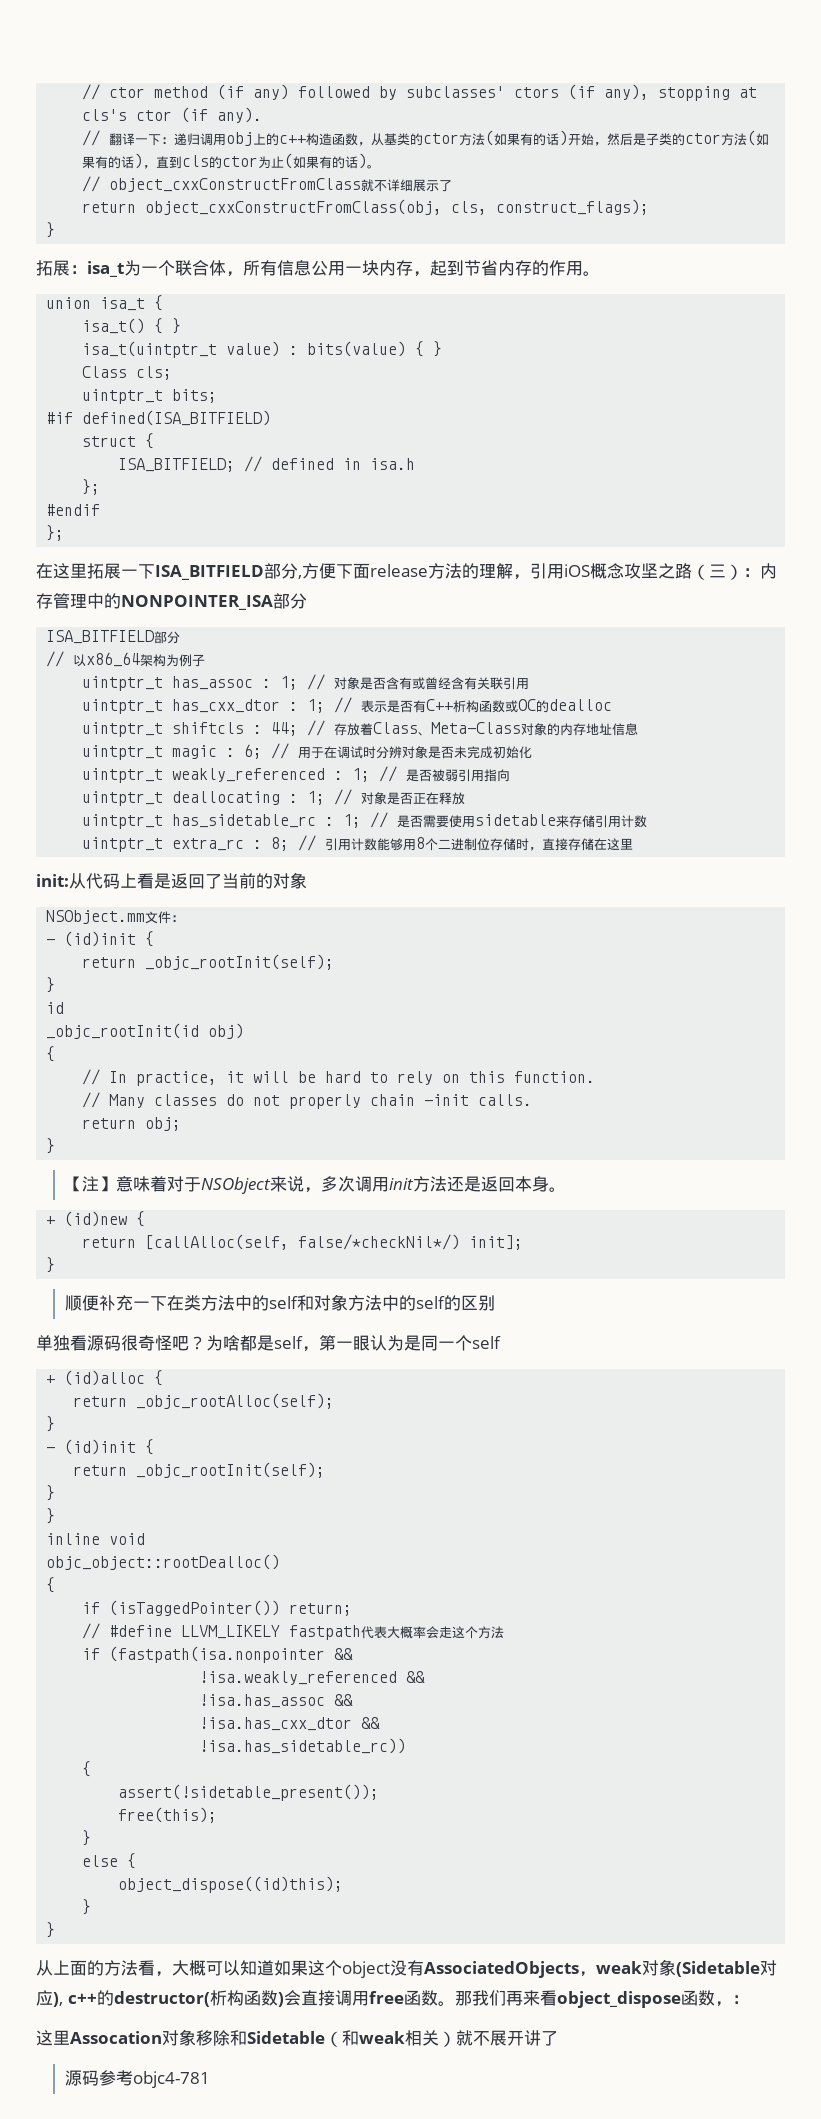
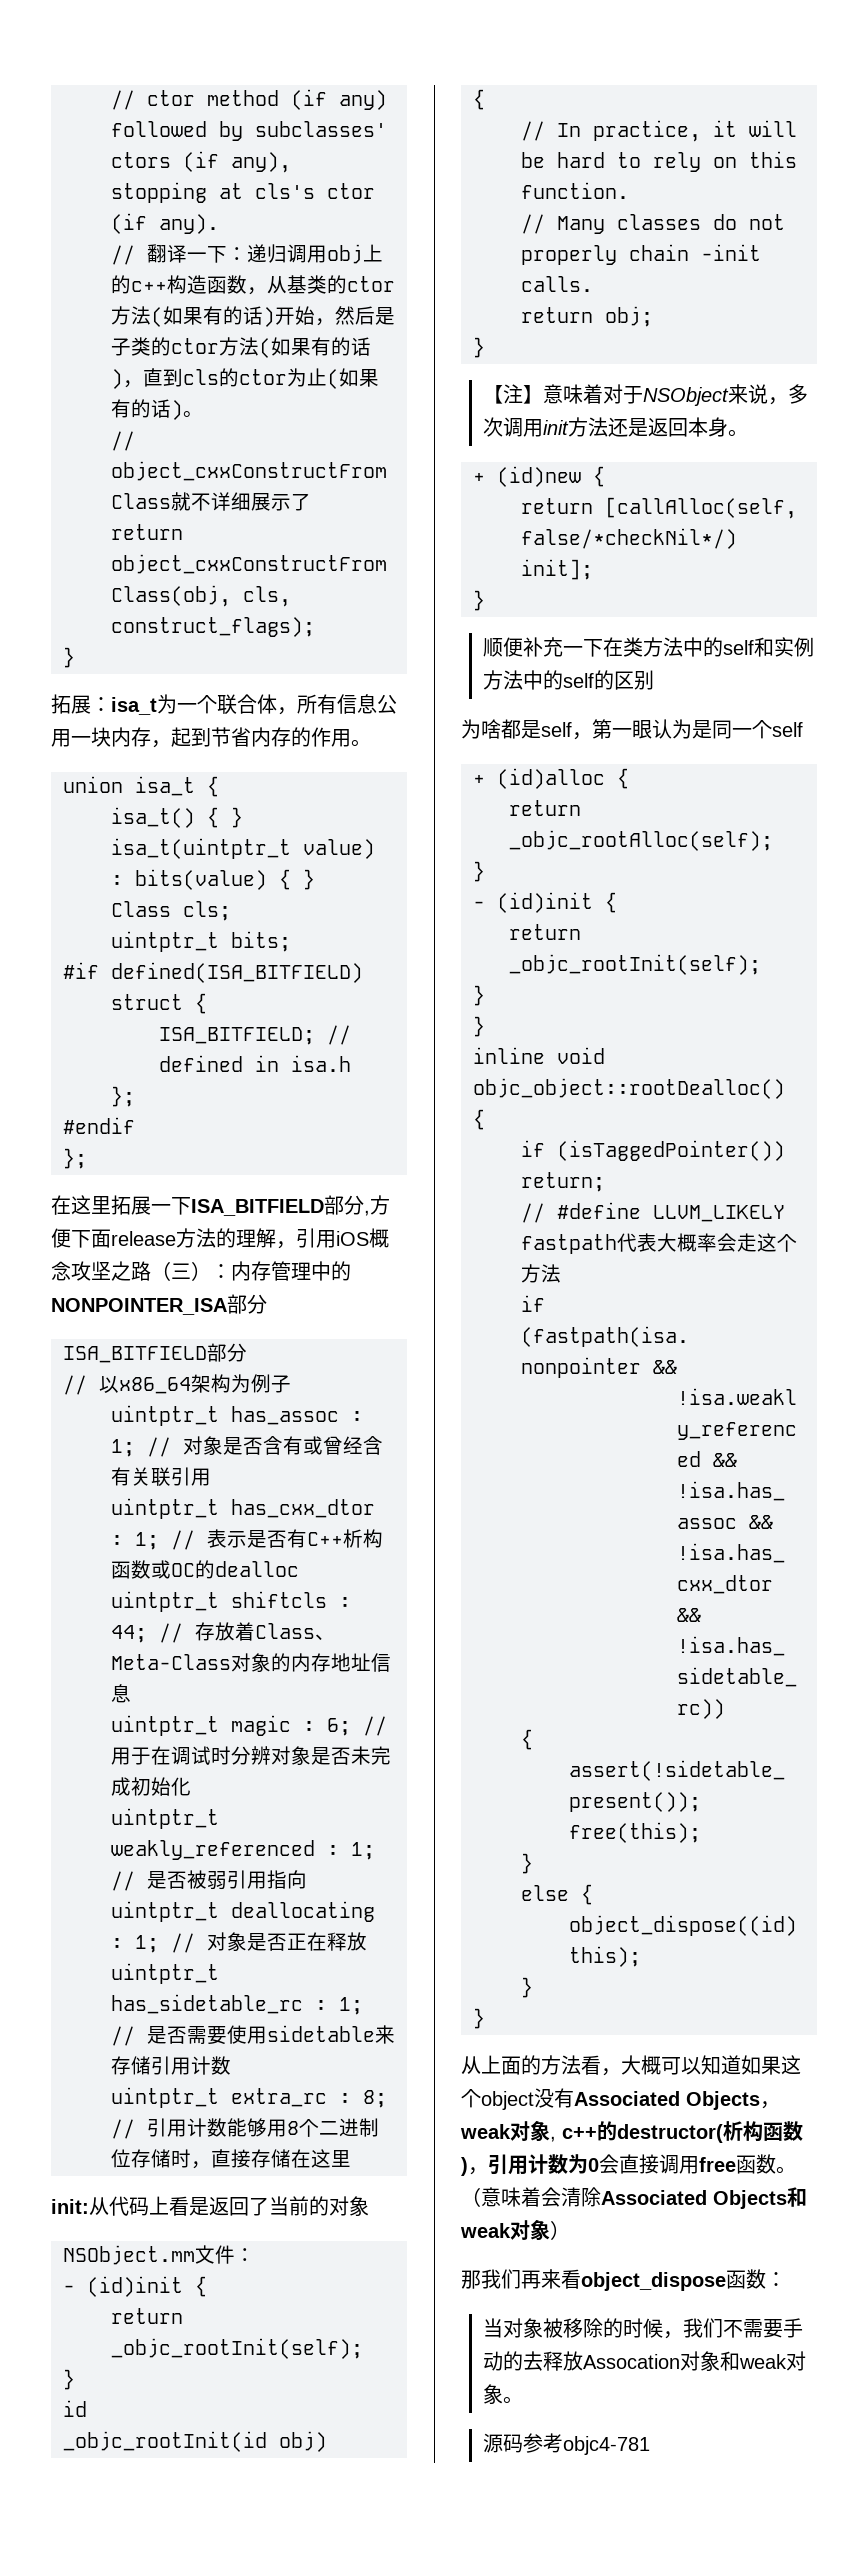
[313,1294,348,1311] 对象 -> [774,637,815,657] 实例
[36,1335,206,1351] 单独看源码很奇怪吧？ -> (655, 680) none
[424,1961,579,1978] AssociatedObjects -> [574,2091,760,2110] Associated Objects
[676,1960,777,1977] [36,1990,63,2007] (Sidetable对应), -> [550,2136,556,2142] ,
(284, 1999) none -> [468,2154,599,2175] ，引用计数为0
(455, 2003) none -> [461,2187,807,2209] [460,2219,570,2240] （意味着会清除Associated Objects和weak对象） //
[714,1995,749,2007] [36,2029,558,2047] ，： // 这里Assocation对象移除和Sidetable（和weak相关）就不展开讲了 -> [766,2272,786,2287] [483,2318,804,2339] [483,2351,807,2371] [483,2384,524,2404] ： // 当对象被移除的时候，我们不需要手动的去释放Assocation对象和weak对象。

